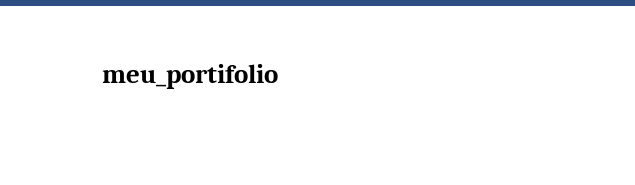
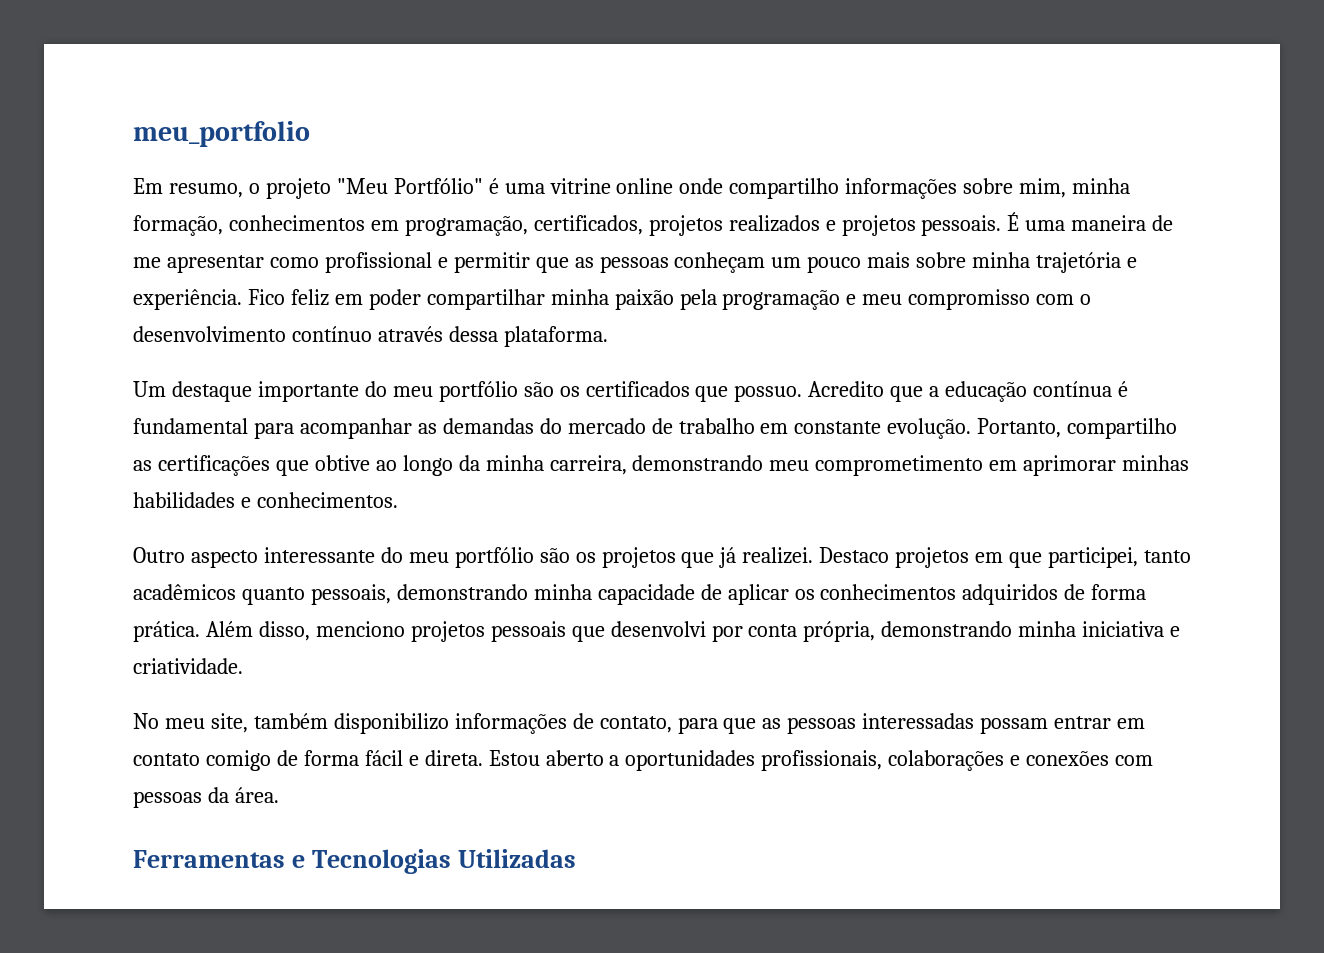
[102,64,278,89] meu_portifolio -> [133,121,310,147] [133,178,1131,199] [133,212,1174,236] [133,252,1138,273] [133,289,1092,310] [133,326,608,347] [133,381,1129,402] [133,418,1178,439] [133,455,1190,476] [133,492,398,508] [133,547,1191,568] [133,584,1147,605] [133,621,1181,642] [133,658,243,674] [133,713,1146,734] [133,750,1154,771] [133,787,279,808] [133,849,576,874] meu_portfolio // Em resumo, o projeto "Meu Portfólio" é uma vitrine online onde compartilho informações sobre mim, minha formação, conhecimentos em programação, certificados, projetos realizados e projetos pessoais. É uma maneira de me apresentar como profissional e permitir que as pessoas conheçam um pouco mais sobre minha trajetória e experiência. Fico feliz em poder compartilhar minha paixão pela programação e meu compromisso com o desenvolvimento contínuo através dessa plataforma. // Um destaque importante do meu portfólio são os certificados que possuo. Acredito que a educação contínua é fundamental para acompanhar as demandas do mercado de trabalho em constante evolução. Portanto, compartilho as certificações que obtive ao longo da minha carreira, demonstrando meu comprometimento em aprimorar minhas habilidades e conhecimentos. // Outro aspecto interessante do meu portfólio são os projetos que já realizei. Destaco projetos em que participei, tanto acadêmicos quanto pessoais, demonstrando minha capacidade de aplicar os conhecimentos adquiridos de forma prática. Além disso, menciono projetos pessoais que desenvolvi por conta própria, demonstrando minha iniciativa e criatividade. // No meu site, também disponibilizo informações de contato, para que as pessoas interessadas possam entrar em contato comigo de forma fácil e direta. Estou aberto a oportunidades profissionais, colaborações e conexões com pessoas da área. // Ferramentas e Tecnologias Utilizadas

